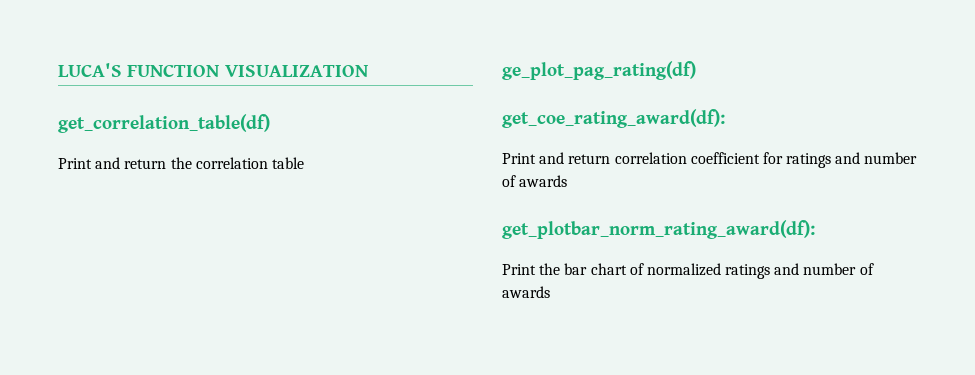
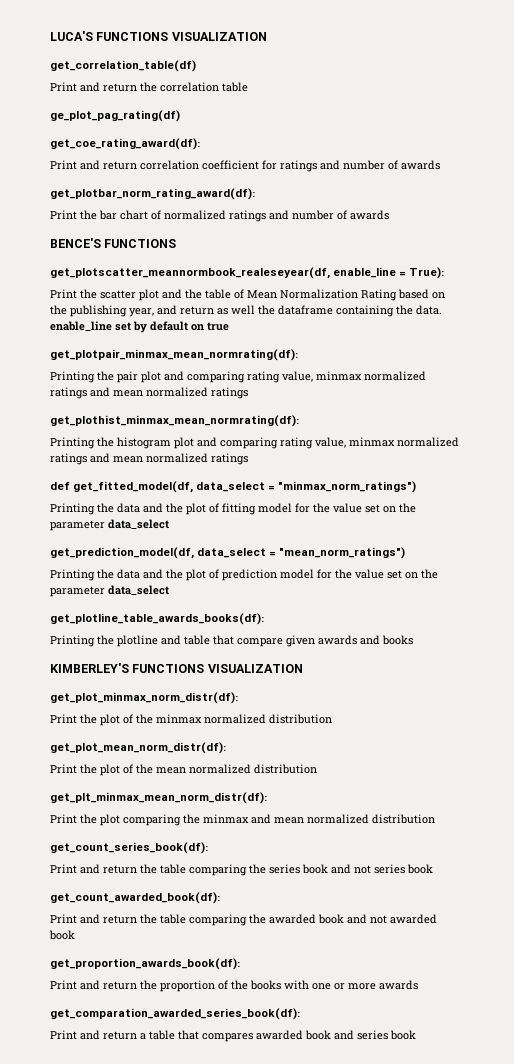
[127,64,220,77] FUNCTION -> [96,32,169,41] FUNCTIONS
(550, 292) none -> [50,238,177,248] [50,267,445,279] [50,289,445,301] [50,305,442,317] [50,321,229,333] [50,349,298,361] [50,371,426,383] [50,387,248,399] [50,415,299,427] [50,437,459,449] [50,453,248,465] [50,481,417,493] [50,503,416,515] [50,519,169,531] [50,547,406,559] [50,569,438,581] [50,585,169,597] [50,613,264,625] [50,635,413,647] [50,663,303,673] [50,692,238,704] [50,714,332,726] [50,742,226,754] [50,764,317,776] [50,792,267,804] [50,814,435,826] [50,842,208,854] [50,864,433,876] [50,892,220,904] [50,914,437,926] [49,930,75,940] [50,958,240,970] [50,980,418,992] [50,1008,300,1020] [50,1030,416,1042] // BENCE'S FUNCTIONS // get_plotscatter_meannormbook_realeseyear(df, enable_line = True): // Print the scatter plot and the table of Mean Normalization Rating based on the publishing year, and return as well the dataframe containing the data. enable_line set by default on true // get_plotpair_minmax_mean_normrating(df): // Printing the pair plot and comparing rating value, minmax normalized ratings and mean normalized ratings // get_plothist_minmax_mean_normrating(df): // Printing the histogram plot and comparing rating value, minmax normalized ratings and mean normalized ratings // def get_fitted_model(df, data_select = "minmax_norm_ratings") // Printing the data and the plot of fitting model for the value set on the parameter data_select // get_prediction_model(df, data_select = "mean_norm_ratings") // Printing the data and the plot of prediction model for the value set on the parameter data_select // get_plotline_table_awards_books(df): // Printing the plotline and table that compare given awards and books // KIMBERLEY'S FUNCTIONS VISUALIZATION // get_plot_minmax_norm_distr(df): // Print the plot of the minmax normalized distribution // get_plot_mean_norm_distr(df): // Print the plot of the mean normalized distribution // get_plt_minmax_mean_norm_distr(df): // Print the plot comparing the minmax and mean normalized distribution // get_count_series_book(df): // Print and return the table comparing the series book and not series book // get_count_awarded_book(df): // Print and return the table comparing the awarded book and not awarded book // get_proportion_awards_book(df): // Print and return the proportion of the books with one or more awards // get_comparation_awarded_series_book(df): // Print and return a table that compares awarded book and series book

